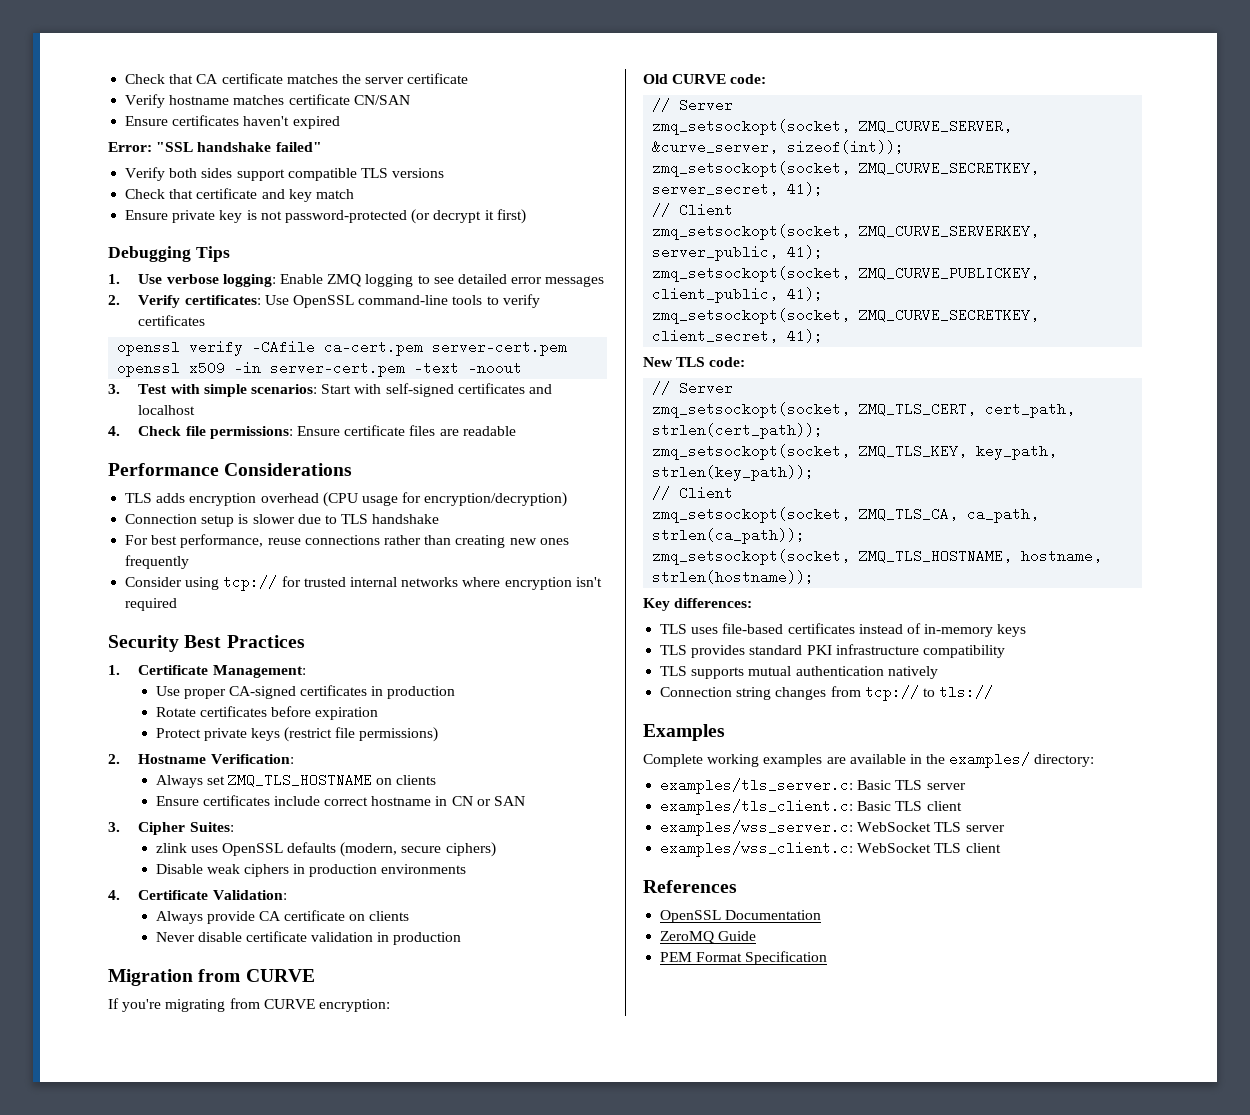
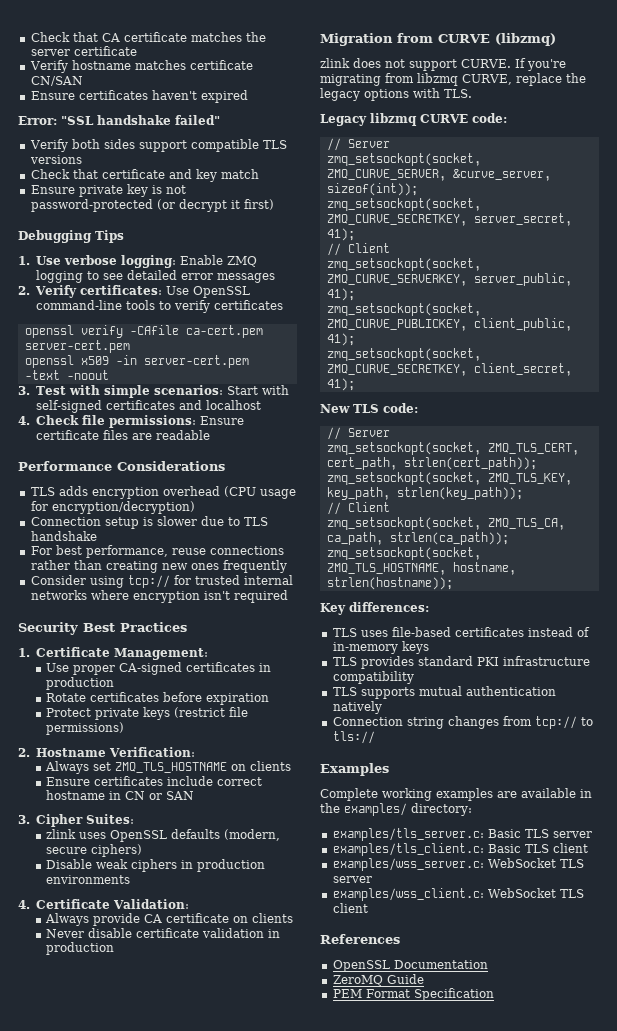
[108,998,390,1012] [643,74,668,84] // If you're migrating from CURVE encryption: // Old -> [495,33,556,46] [320,58,566,71] [320,73,586,86] [320,88,472,101] [320,113,417,126] (libzmq) // zlink does not support CURVE. If you're migrating from libzmq CURVE, replace the legacy options with TLS. // Legacy libzmq

